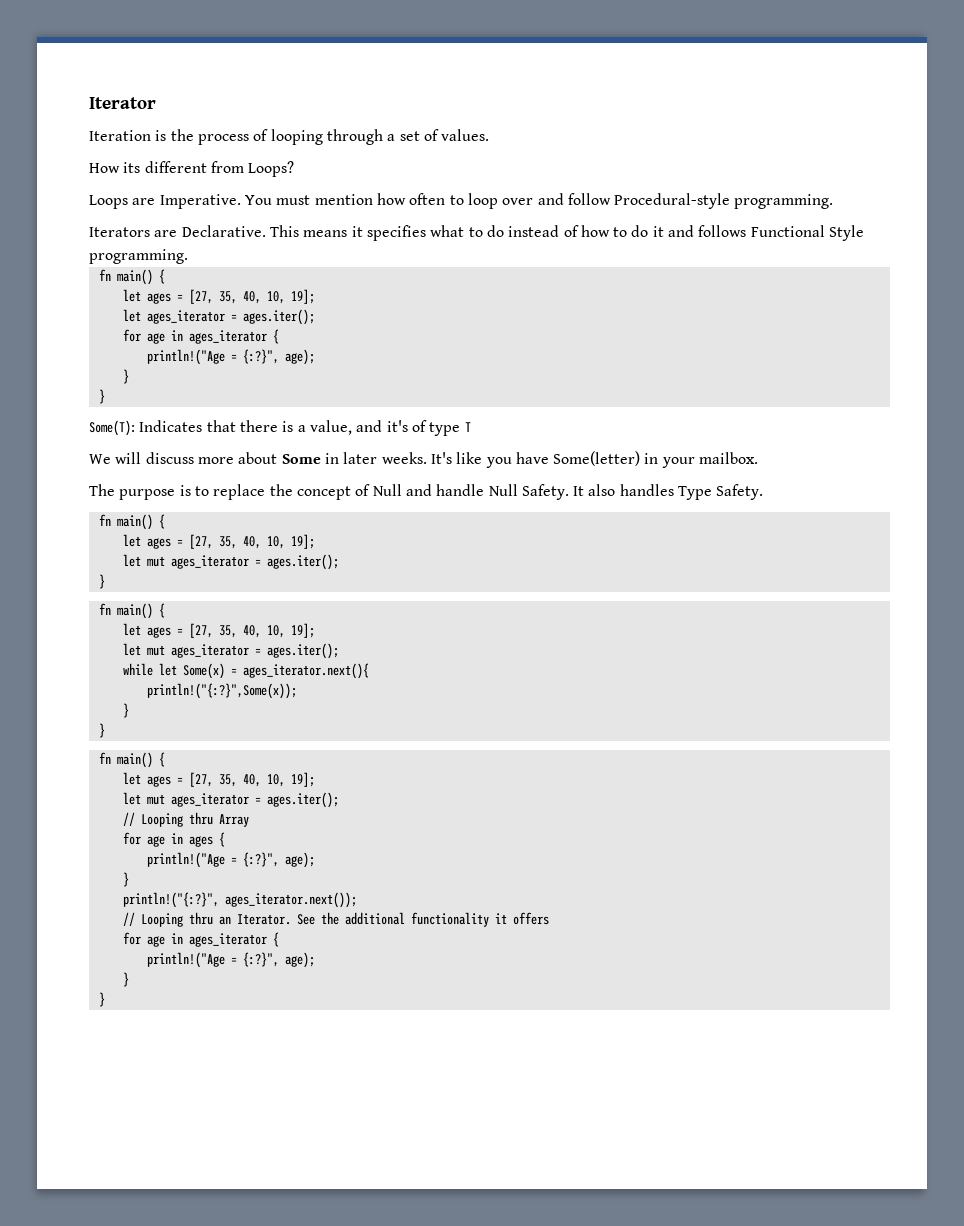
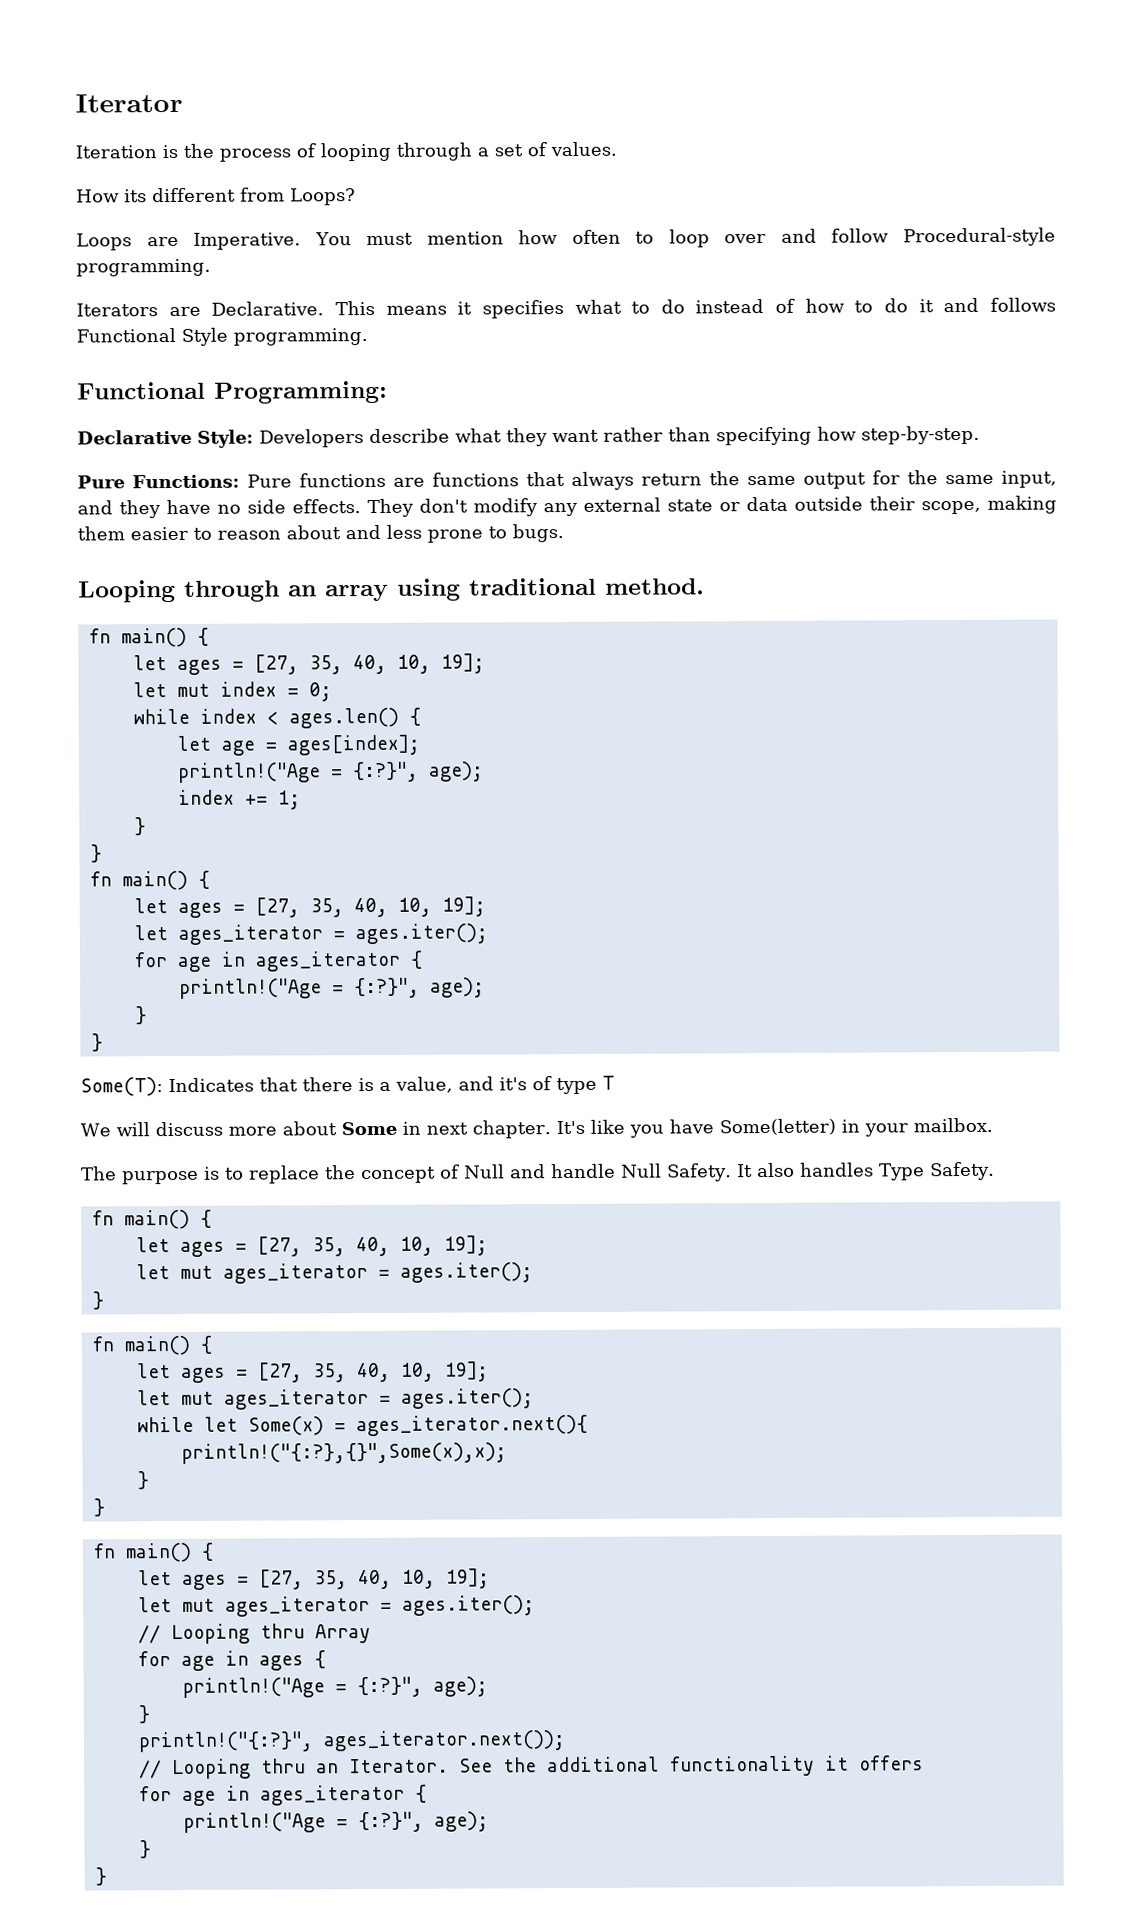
(188, 256) none -> [77,380,388,404] [77,425,980,448] [77,470,1057,490] [77,495,1057,519] [77,524,564,543] [78,577,705,603] [88,627,209,648] [132,653,485,675] [132,681,332,702] [132,707,421,729] [176,734,420,756] [177,761,484,783] [177,789,301,810] [133,817,146,836] [89,844,102,863] // Functional Programming: // Declarative Style: Developers describe what they want rather than specifying how step-by-step. // Pure Functions: Pure functions are functions that always return the same output for the same input, and they have no side effects. They don't modify any external state or data outside their scope, making them easier to reason about and less prone to bugs. // Looping through an array using traditional method. // fn main() { // let ages = [27, 35, 40, 10, 19]; // let mut index = 0; // while index < ages.len() { // let age = ages[index]; // println!("Age = {:?}", age); // index += 1; // } // }
[343,452,427,464] later weeks. -> [425,1120,551,1139] next chapter.
[146,683,297,699] println!("{:?}",Some(x)); -> [180,1442,507,1464] println!("{:?},{}",Some(x),x);

